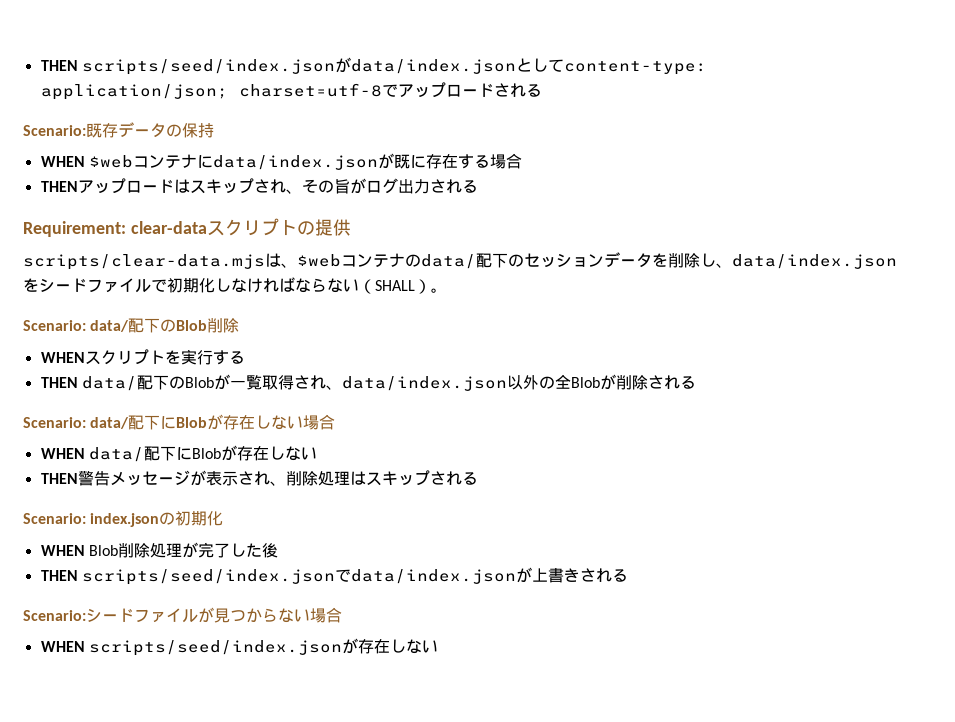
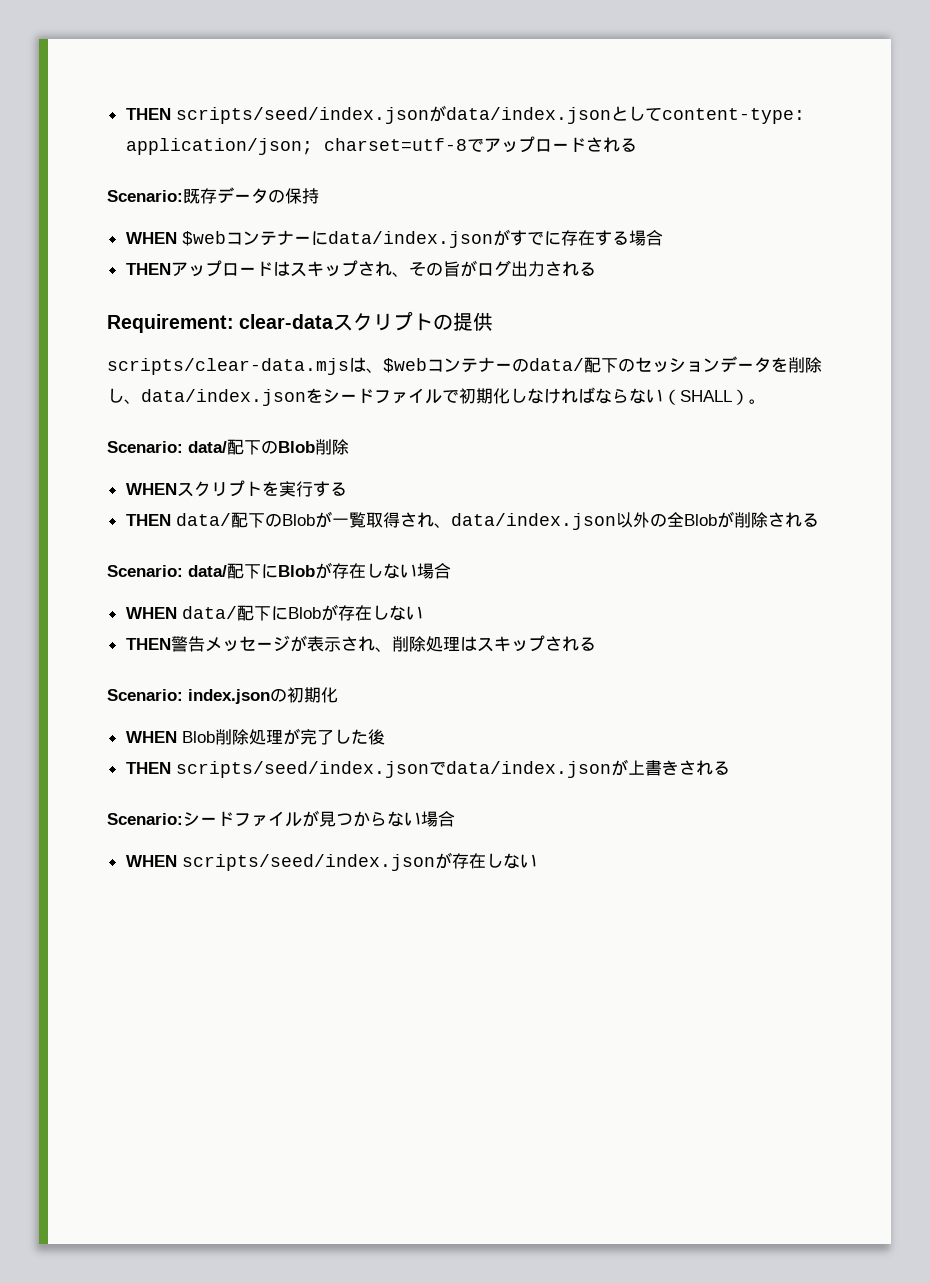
(197, 161) none -> [293,236,311,244] ー
[393,154,410,169] 既 -> [509,230,544,246] すで
(405, 260) none -> [495,363,512,371] ー

